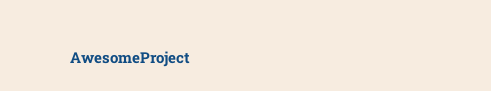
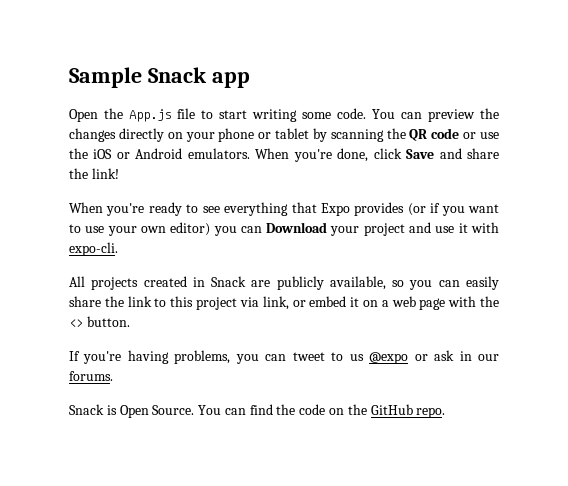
[70,51,190,67] AwesomeProject -> [69,67,250,88] [69,108,499,122] [69,128,500,142] [69,148,499,162] [69,168,119,179] [69,202,500,216] [69,222,500,236] [69,242,118,256] [69,276,499,290] [69,296,499,310] [69,316,130,327] [69,350,499,364] [69,371,113,381] [69,404,446,418] Sample Snack app // Open the App.js file to start writing some code. You can preview the changes directly on your phone or tablet by scanning the QR code or use the iOS or Android emulators. When you're done, click Save and share the link! // When you're ready to see everything that Expo provides (or if you want to use your own editor) you can Download your project and use it with expo-cli. // All projects created in Snack are publicly available, so you can easily share the link to this project via link, or embed it on a web page with the <> button. // If you're having problems, you can tweet to us @expo or ask in our forums. // Snack is Open Source. You can find the code on the GitHub repo.

